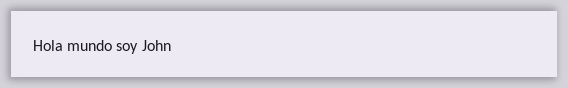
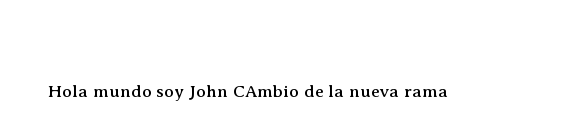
(171, 45) none -> [232,85,448,97] CAmbio de la nueva rama

